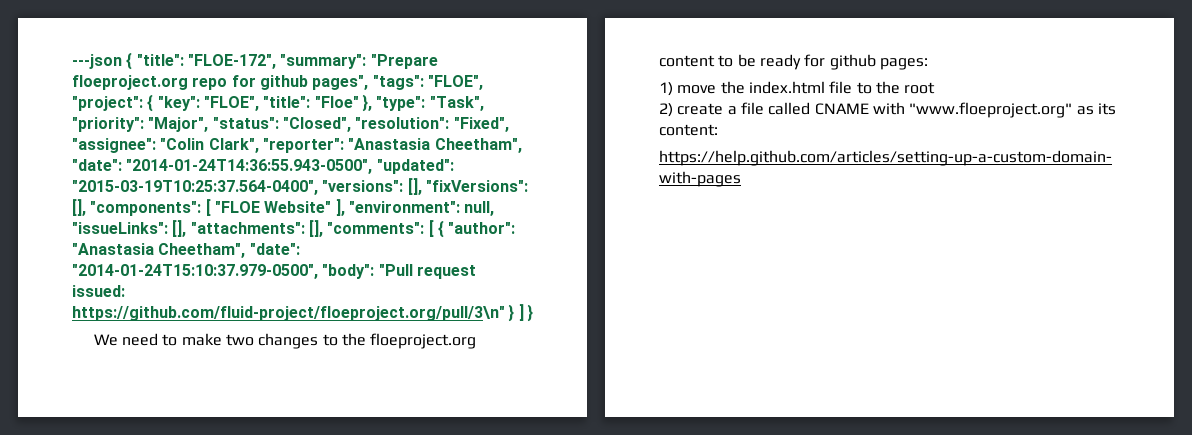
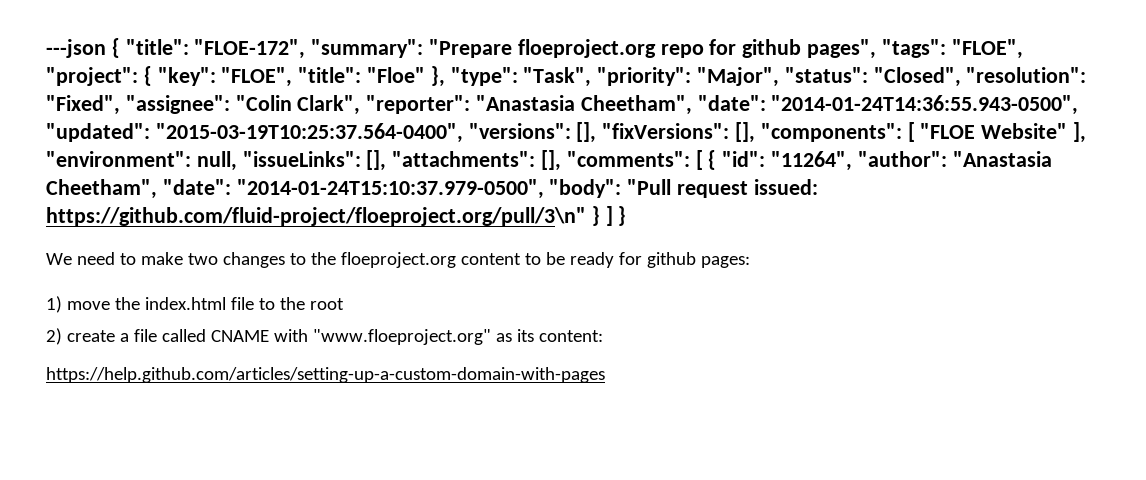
(444, 229) none -> [722,151,853,171] "id": "11264",

